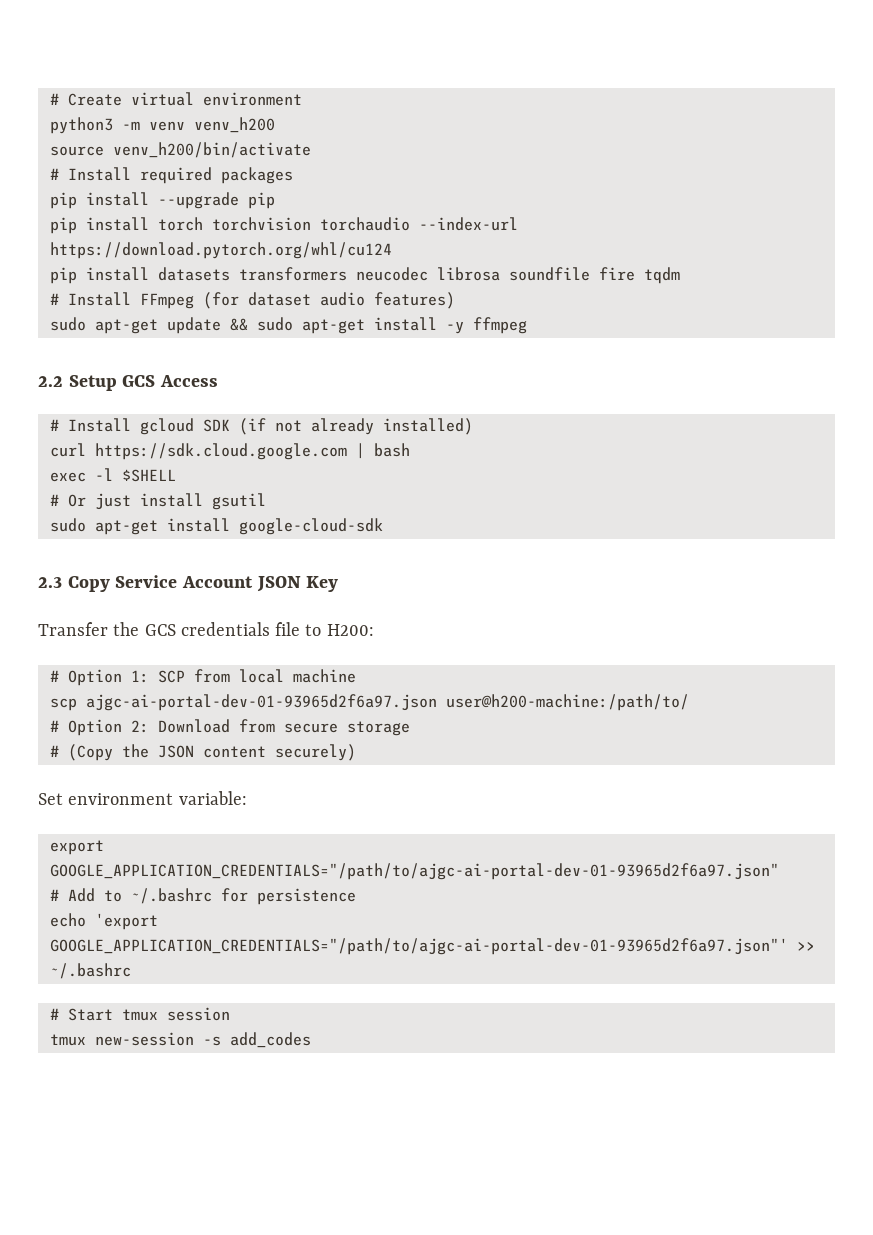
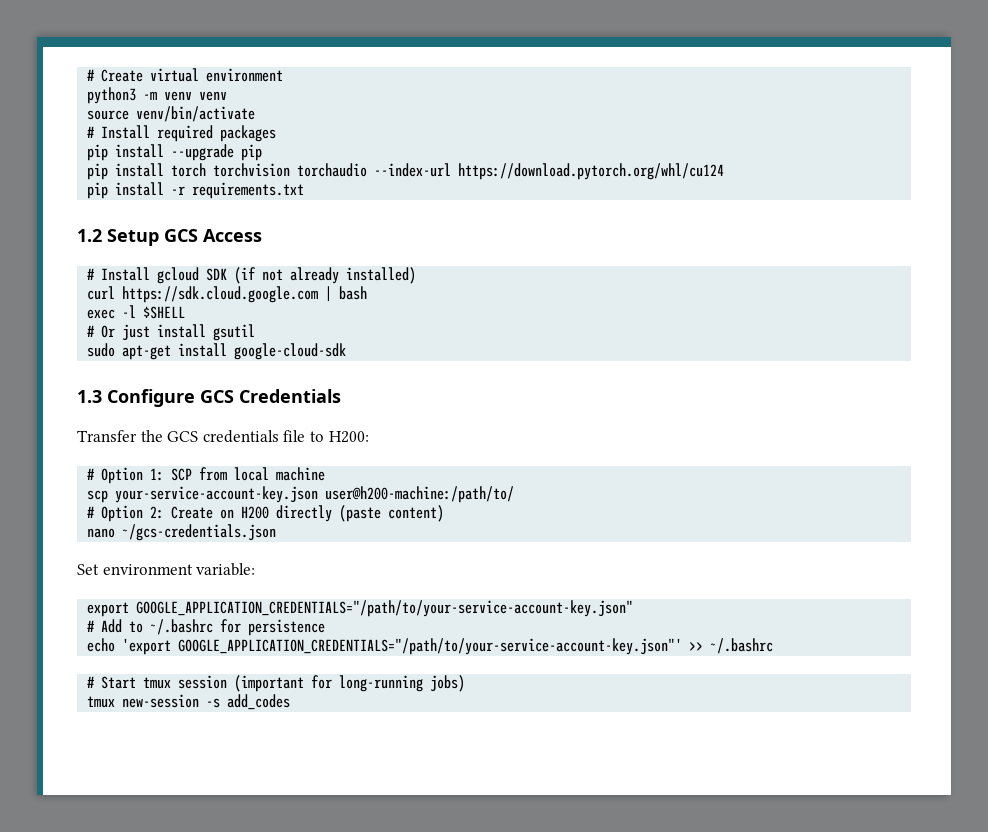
[193,117,275,133] venv_h200 -> [199,91,228,101] venv
[112,142,311,158] venv_h200/bin/activate -> [136,106,256,122] venv/bin/activate
[157,267,680,284] [49,292,455,309] [49,317,527,334] [38,376,63,387] datasets transformers neucodec librosa soundfile fire tqdm // # Install FFmpeg (for dataset audio features) // sudo apt-get update && sudo apt-get install -y ffmpeg // 2.2 -> [171,182,305,199] [77,229,102,242] -r requirements.txt // 1.2
[38,575,339,592] 2.3 Copy Service Account JSON Key -> [77,389,341,407] 1.3 Configure GCS Credentials
[85,694,437,711] ajgc-ai-portal-dev-01-93965d2f6a97.json -> [115,486,319,503] your-service-account-key.json
[157,719,410,736] [49,744,356,761] Download from secure storage // # (Copy the JSON content securely) -> [171,505,445,522] [87,524,277,541] Create on H200 directly (paste content) // nano ~/gcs-credentials.json
[49,863,779,880] GOOGLE_APPLICATION_CREDENTIALS="/path/to/ajgc-ai-portal-dev-01-93965d2f6a97.json" -> [136,600,634,617] GOOGLE_APPLICATION_CREDENTIALS="/path/to/your-service-account-key.json"
[49,938,788,955] GOOGLE_APPLICATION_CREDENTIALS="/path/to/ajgc-ai-portal-dev-01-93965d2f6a97.json"' -> [178,638,683,655] GOOGLE_APPLICATION_CREDENTIALS="/path/to/your-service-account-key.json"'
(230, 1014) none -> [234,675,466,692] (important for long-running jobs)

